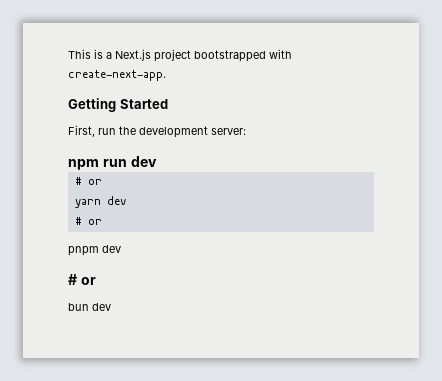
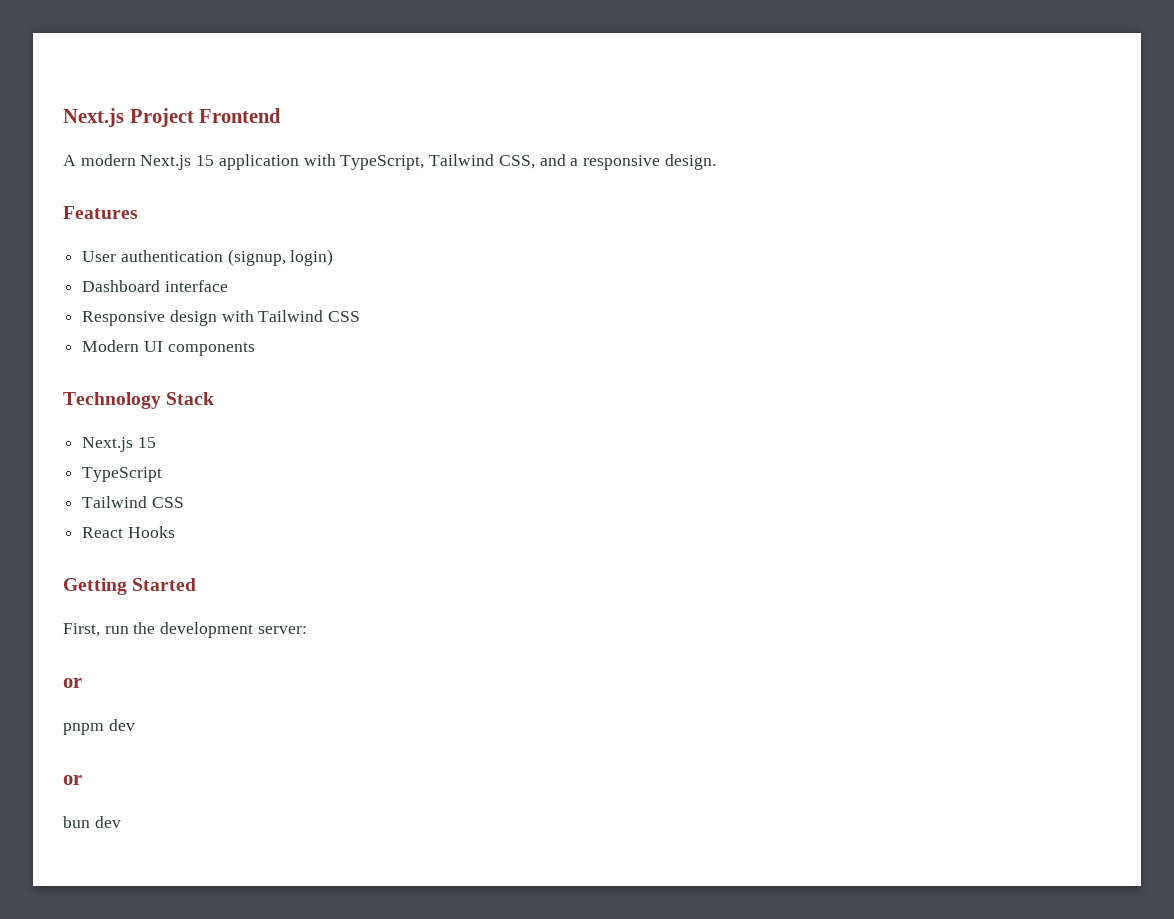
[68,49,292,62] [68,70,166,81] This is a Next.js project bootstrapped with create-next-app. -> [63,108,282,127] [63,154,716,170] [63,206,138,219] [82,249,334,266] [82,280,228,292] [82,310,361,326] [82,340,255,356] [63,392,215,409] [82,437,156,452] [82,467,163,482] [82,496,184,508] [82,526,175,538] Next.js Project Frontend // A modern Next.js 15 application with TypeScript, Tailwind CSS, and a responsive design. // Features // User authentication (signup, login) // Dashboard interface // Responsive design with Tailwind CSS // Modern UI components // Technology Stack // Next.js 15 // TypeScript // Tailwind CSS // React Hooks
[68,156,157,170] [74,177,102,185] [74,196,126,208] [74,217,82,225] npm run dev // # or // yarn dev // # -> (307, 630) none
[68,274,77,285] # -> (135, 725) none

